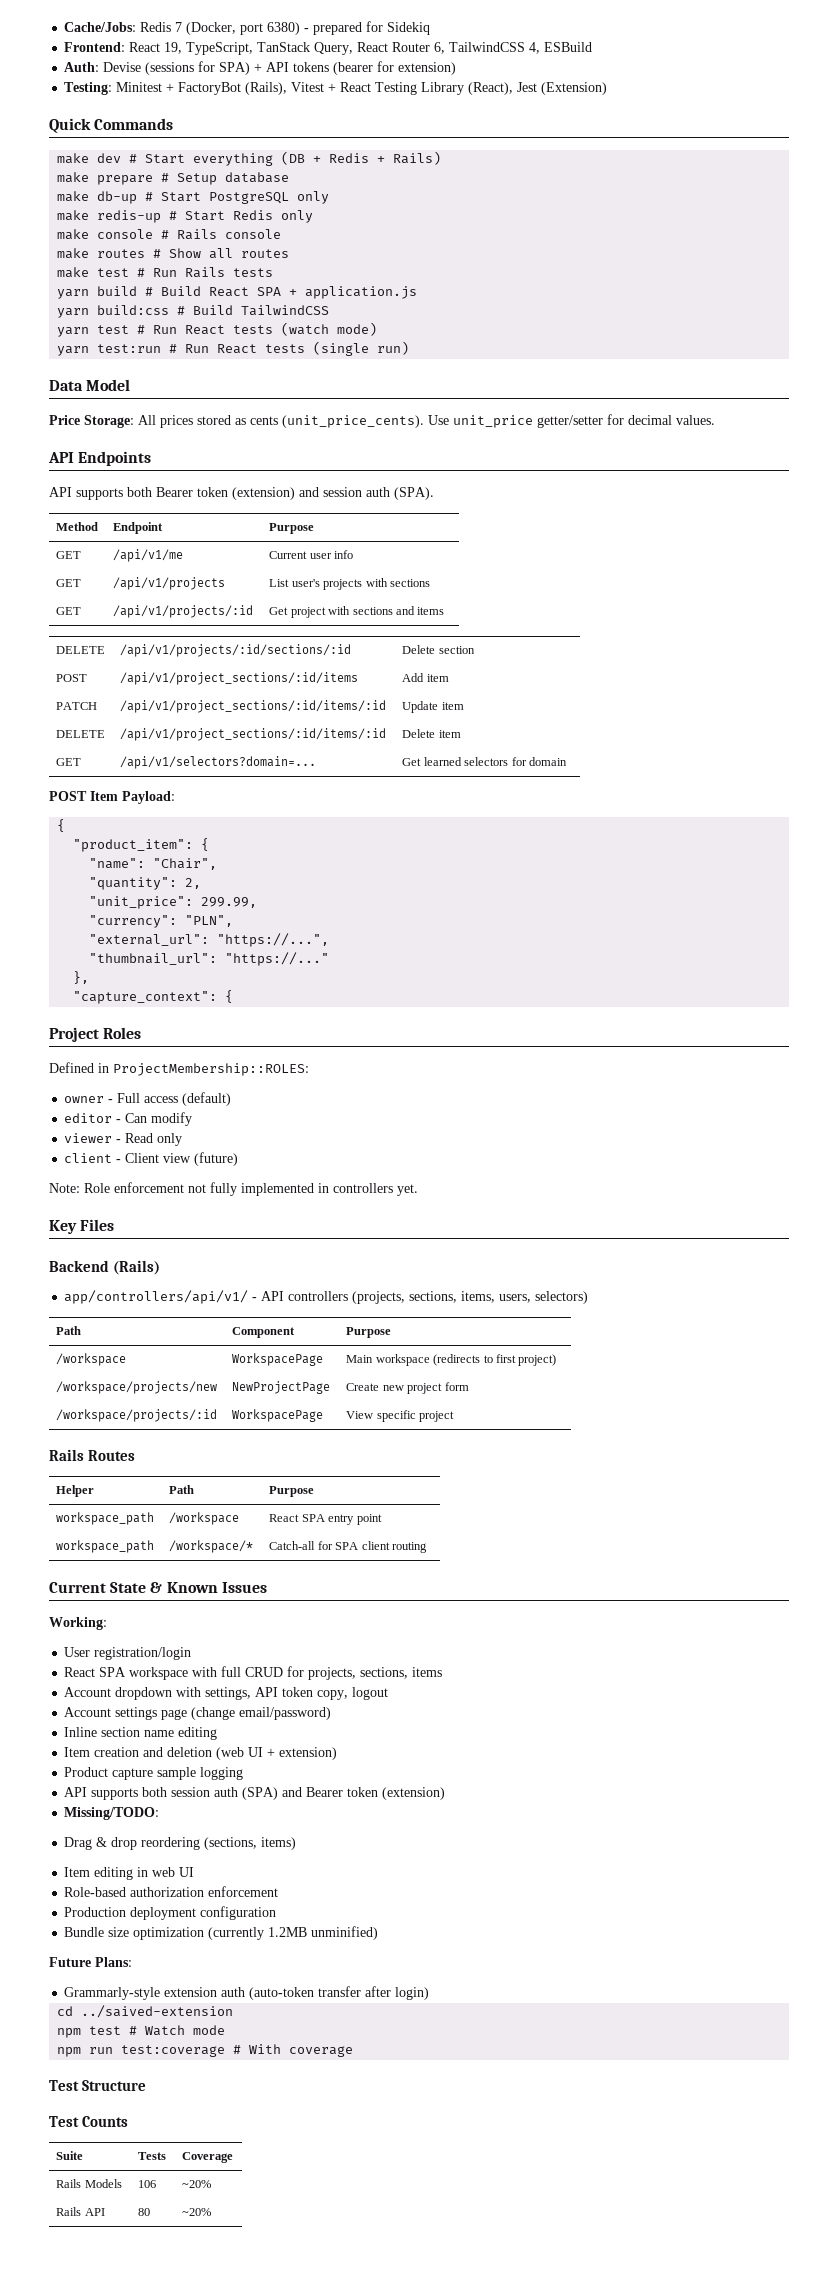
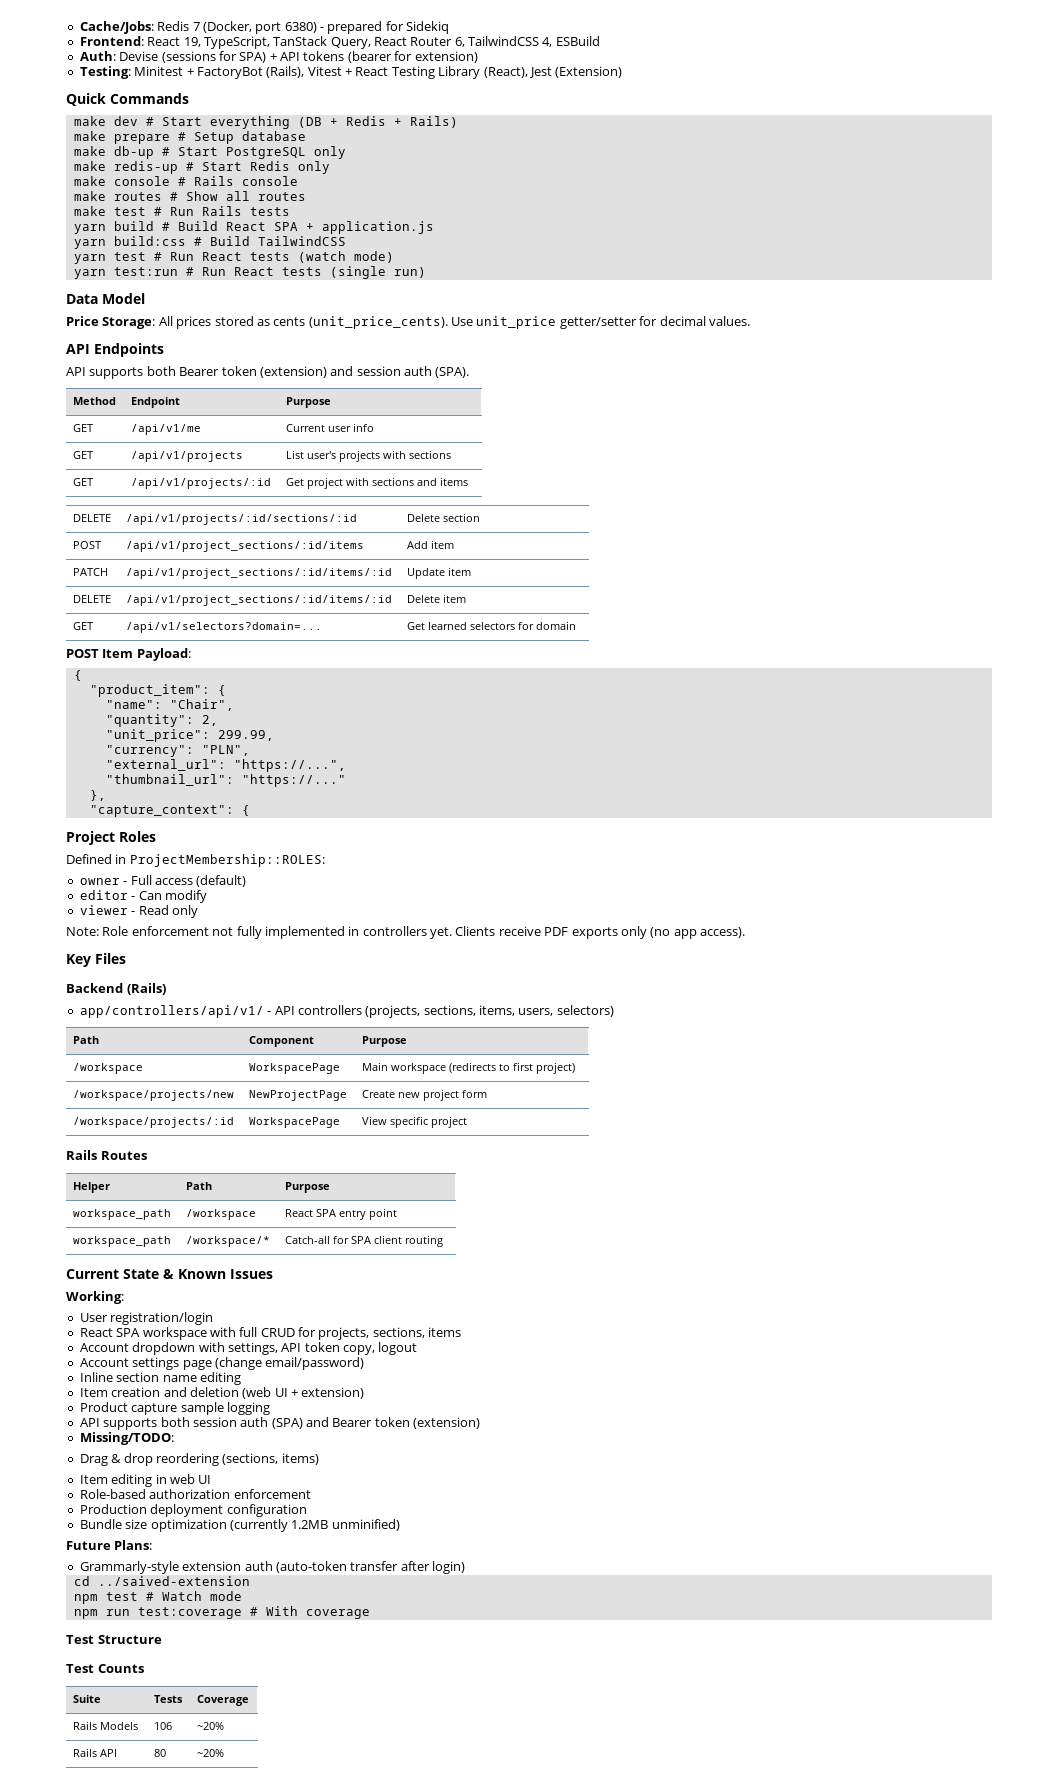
[64,1152,239,1166] // client - Client view (future) -> (198, 911) none
(418, 1190) none -> [455,926,745,939] Clients receive PDF exports only (no app access).

